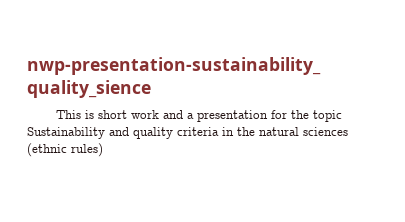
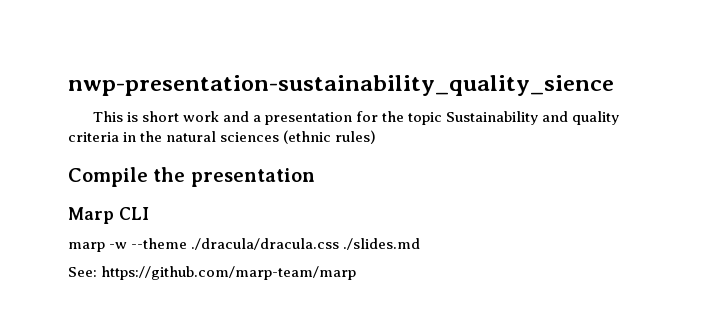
(103, 150) none -> [68,167,315,187] [68,207,149,224] [68,238,421,252] [68,266,357,280] // Compile the presentation // Marp CLI // marp -w --theme ./dracula/dracula.css ./slides.md // See: https://github.com/marp-team/marp

